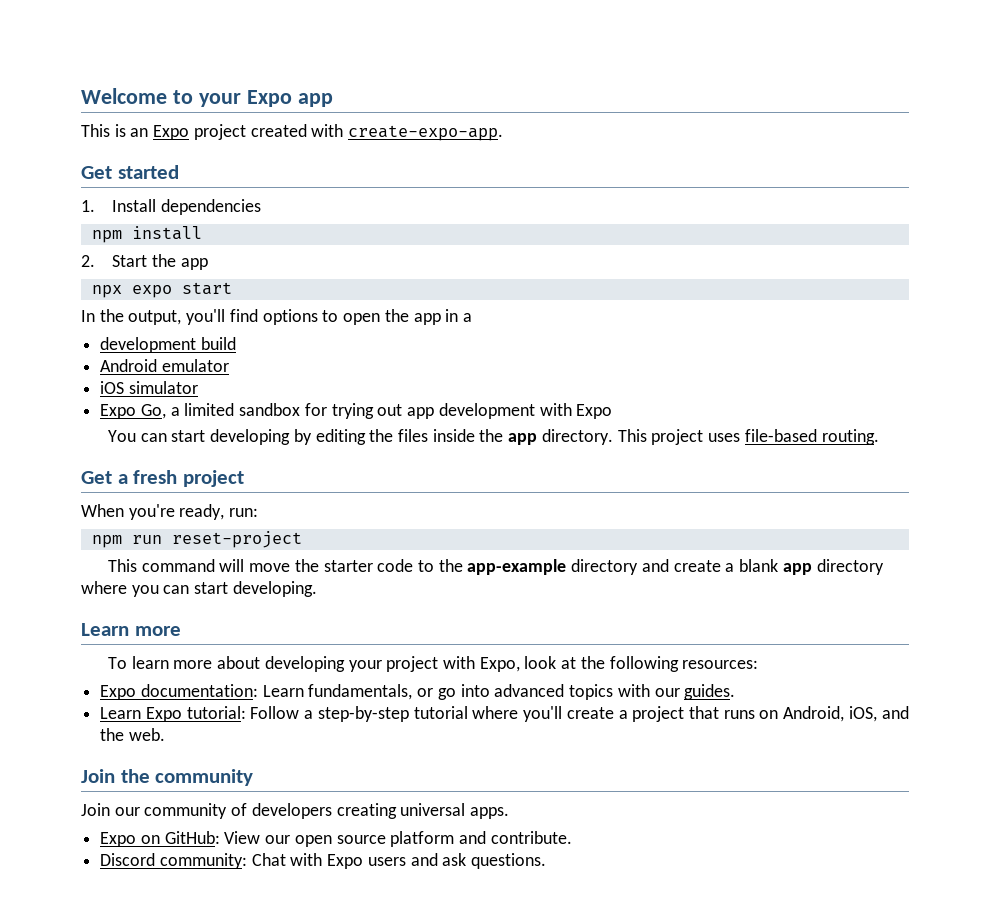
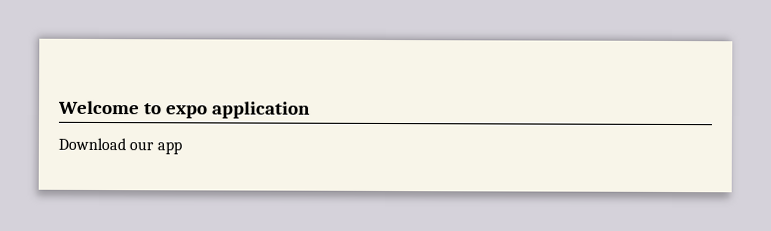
[198,90,333,107] [81,124,504,141] [81,165,179,179] [81,199,261,215] [91,226,202,243] [81,254,208,270] [91,282,232,298] [81,309,472,325] [100,337,236,353] [100,359,229,372] [100,381,198,394] [100,403,613,419] [107,429,879,445] [81,470,244,487] [81,504,259,520] [91,531,302,548] [107,559,884,575] [81,581,317,597] [81,623,181,636] [107,656,759,672] [100,684,736,700] [100,706,909,722] [100,728,165,741] [81,769,254,786] [81,803,510,819] [100,831,572,847] [100,853,547,869] your Expo app // This is an Expo project created with create-expo-app. // Get started // 1. Install dependencies // npm install // 2. Start the app // npx expo start // In the output, you'll find options to open the app in a // development build // Android emulator // iOS simulator // Expo Go, a limited sandbox for trying out app development with Expo // You can start developing by editing the files inside the app directory. This project uses file-based routing. // Get a fresh project // When you're ready, run: // npm run reset-project // This command will move the starter code to the app-example directory and create a blank app directory where you can start developing. // Learn more // To learn more about developing your project with Expo, look at the following resources: // Expo documentation: Learn fundamentals, or go into advanced topics with our guides. // Learn Expo tutorial: Follow a step-by-step tutorial where you'll create a project that runs on Android, iOS, and the web. // Join the community // Join our community of developers creating universal apps. // Expo on GitHub: View our open source platform and contribute. // Discord community: Chat with Expo users and ask questions. -> [164,101,311,119] [58,137,182,155] expo application // Download our app

